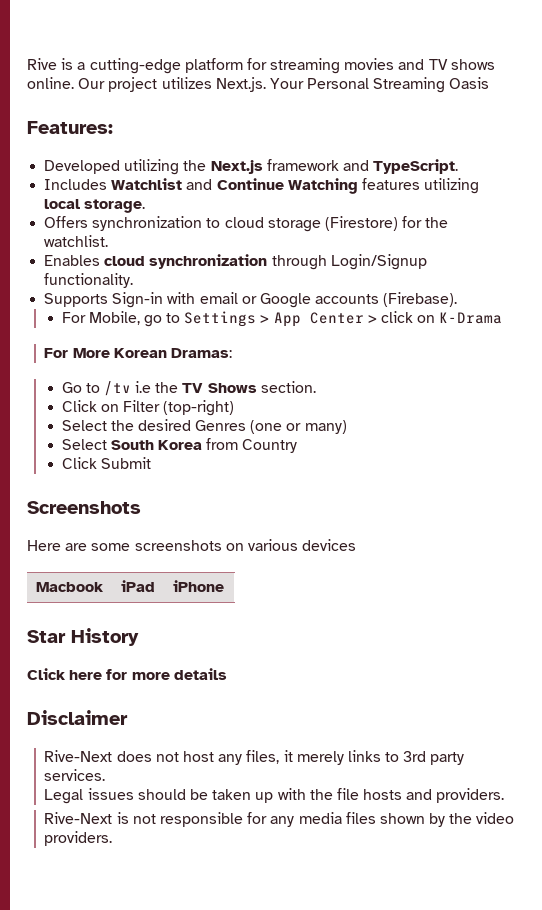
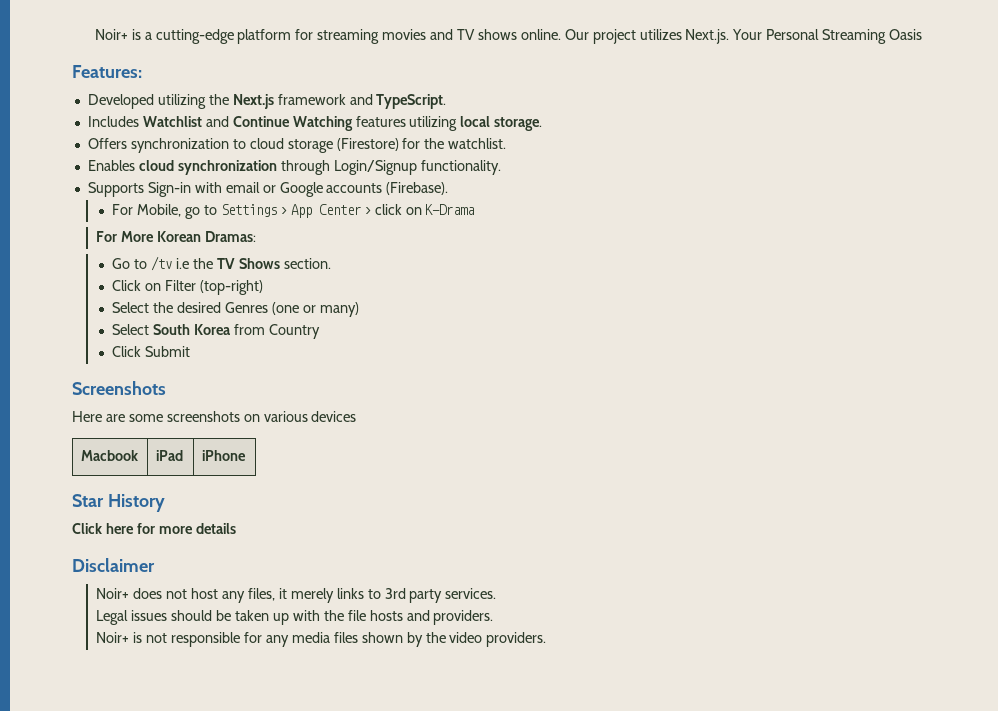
[27,58,57,70] Rive -> [94,29,128,40] Noir+
[44,750,113,762] Rive-Next -> [96,588,130,599] Noir+
[44,812,113,824] Rive-Next -> [96,632,130,643] Noir+

